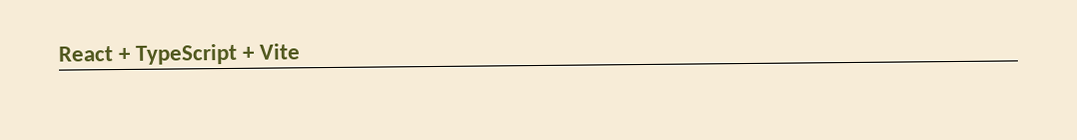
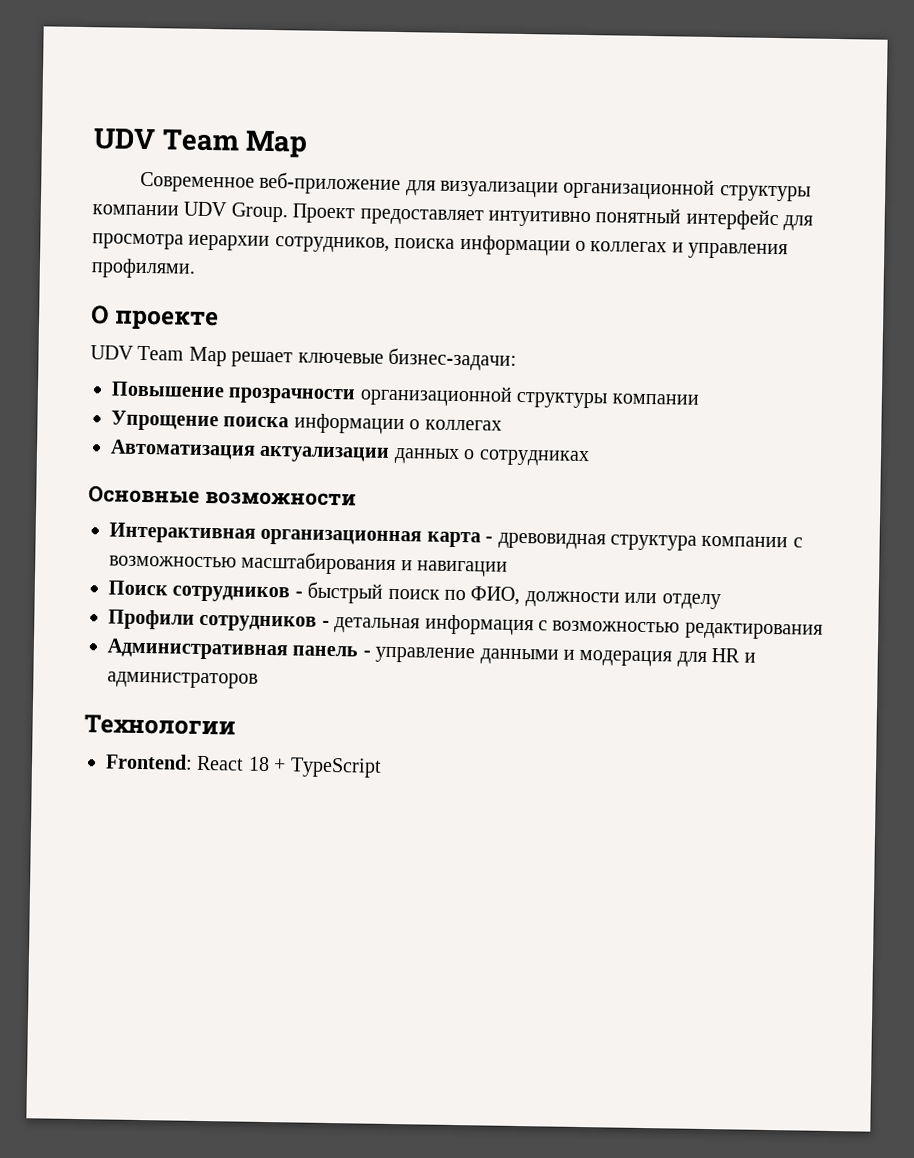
[58,43,301,65] React + TypeScript + Vite -> [93,128,309,158] [139,171,811,202] [92,201,814,231] [92,233,789,260] [91,258,196,279] [91,305,219,331] [90,345,517,371] [111,381,699,409] [111,410,502,435] [110,439,590,467] [88,485,357,507] [109,522,803,551] [109,551,509,577] [108,580,721,610] [108,609,823,640] [107,638,756,667] [107,671,258,689] [84,714,236,736] [105,753,382,778] UDV Team Map // Современное веб-приложение для визуализации организационной структуры компании UDV Group. Проект предоставляет интуитивно понятный интерфейс для просмотра иерархии сотрудников, поиска информации о коллегах и управления профилями. // О проекте // UDV Team Map решает ключевые бизнес-задачи: // Повышение прозрачности организационной структуры компании // Упрощение поиска информации о коллегах // Автоматизация актуализации данных о сотрудниках // Основные возможности // Интерактивная организационная карта - древовидная структура компании с возможностью масштабирования и навигации // Поиск сотрудников - быстрый поиск по ФИО, должности или отделу // Профили сотрудников - детальная информация с возможностью редактирования // Административная панель - управление данными и модерация для HR и администраторов // Технологии // Frontend: React 18 + TypeScript

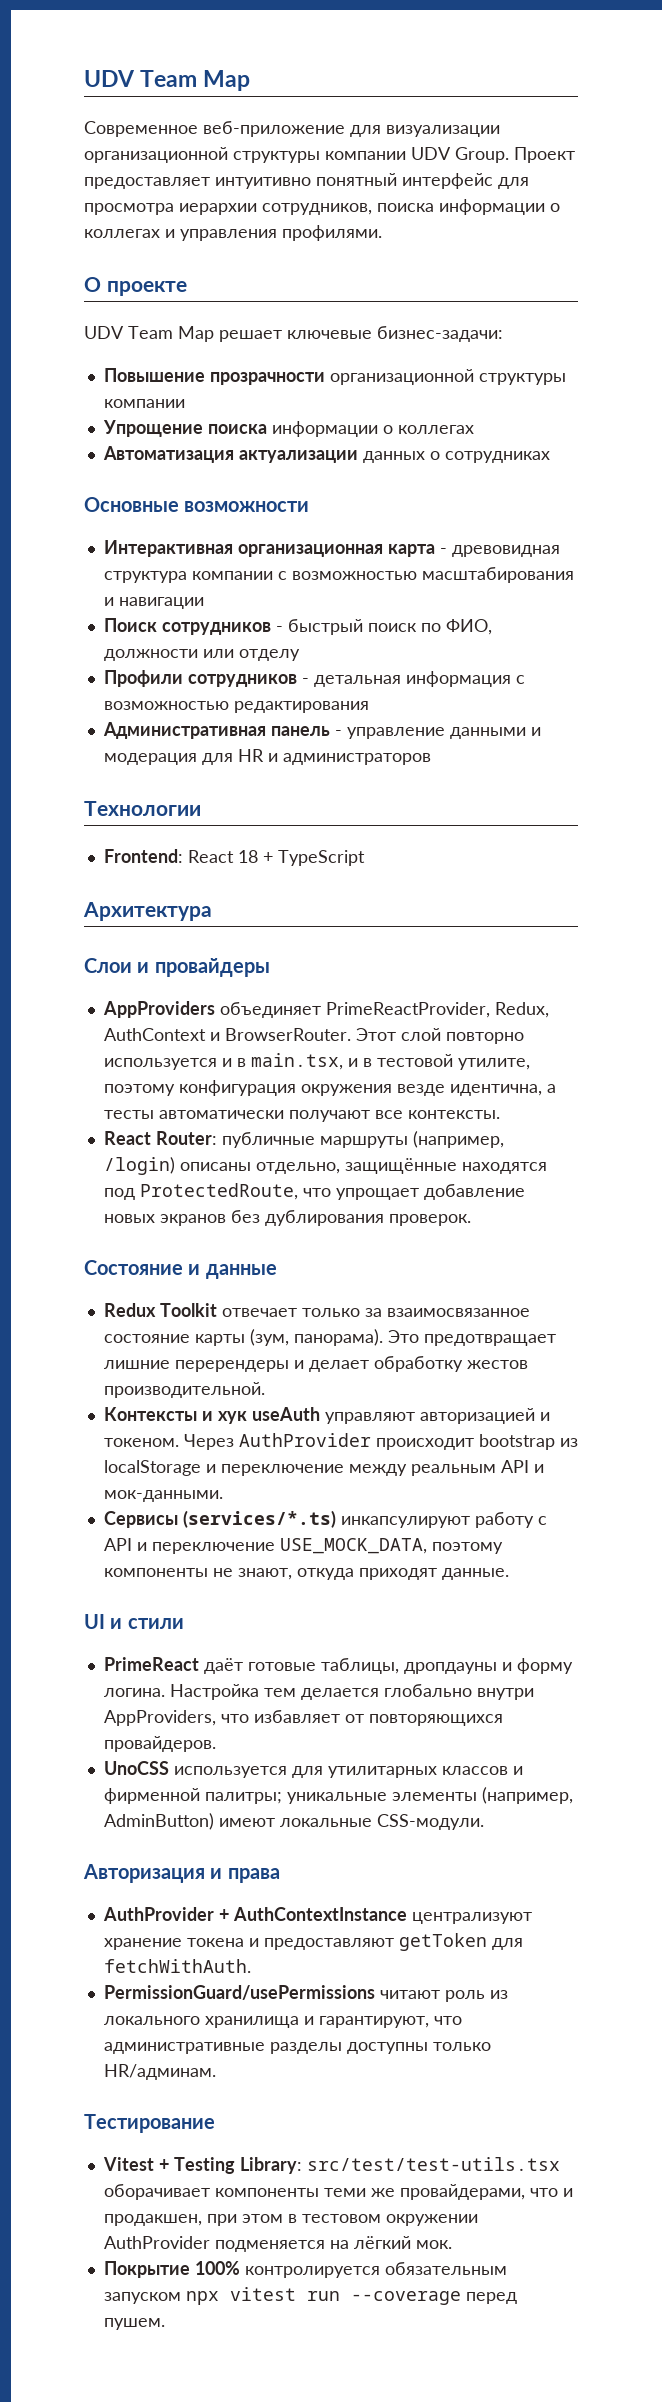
(382, 767) none -> [83,902,212,921] [84,958,270,977] [102,1001,549,1018] [103,1028,524,1044] [103,1053,530,1070] [103,1080,556,1096] [103,1110,500,1122] [103,1131,504,1148] [103,1157,547,1175] [103,1183,525,1200] [103,1210,471,1226] [84,1260,277,1279] [103,1303,530,1317] [103,1329,556,1346] [103,1356,528,1372] [103,1382,265,1398] [103,1407,550,1424] [103,1433,578,1450] [103,1460,544,1476] [103,1490,223,1502] [103,1510,547,1528] [103,1538,503,1554] [103,1568,509,1580] [84,1614,184,1629] [103,1657,573,1674] [103,1684,534,1700] [103,1710,503,1726] [103,1736,216,1752] [103,1761,523,1778] [103,1787,573,1804] [103,1813,484,1830] [83,1864,280,1883] [102,1907,532,1924] [103,1933,523,1951] [103,1959,251,1973] [103,1985,508,2002] [103,2016,462,2028] [103,2042,491,2054] [103,2064,216,2080] [84,2114,215,2133] [102,2157,560,2174] [103,2184,573,2200] [103,2214,478,2226] [103,2236,452,2252] [103,2261,507,2278] [103,2287,517,2305] [103,2318,165,2330] // Архитектура // Слои и провайдеры // AppProviders объединяет PrimeReactProvider, Redux, AuthContext и BrowserRouter. Этот слой повторно используется и в main.tsx, и в тестовой утилите, поэтому конфигурация окружения везде идентична, а тесты автоматически получают все контексты. // React Router: публичные маршруты (например, /login) описаны отдельно, защищённые находятся под ProtectedRoute, что упрощает добавление новых экранов без дублирования проверок. // Состояние и данные // Redux Toolkit отвечает только за взаимосвязанное состояние карты (зум, панорама). Это предотвращает лишние перерендеры и делает обработку жестов производительной. // Контексты и хук useAuth управляют авторизацией и токеном. Через AuthProvider происходит bootstrap из localStorage и переключение между реальным API и мок-данными. // Сервисы (services/*.ts) инкапсулируют работу с API и переключение USE_MOCK_DATA, поэтому компоненты не знают, откуда приходят данные. // UI и стили // PrimeReact даёт готовые таблицы, дропдауны и форму логина. Настройка тем делается глобально внутри AppProviders, что избавляет от повторяющихся провайдеров. // UnoCSS используется для утилитарных классов и фирменной палитры; уникальные элементы (например, AdminButton) имеют локальные CSS-модули. // Авторизация и права // AuthProvider + AuthContextInstance централизуют хранение токена и предоставляют getToken для fetchWithAuth. // PermissionGuard/usePermissions читают роль из локального хранилища и гарантируют, что административные разделы доступны только HR/админам. // Тестирование // Vitest + Testing Library: src/test/test-utils.tsx оборачивает компоненты теми же провайдерами, что и продакшен, при этом в тестовом окружении AuthProvider подменяется на лёгкий мок. // Покрытие 100% контролируется обязательным запуском npx vitest run --coverage перед пушем.

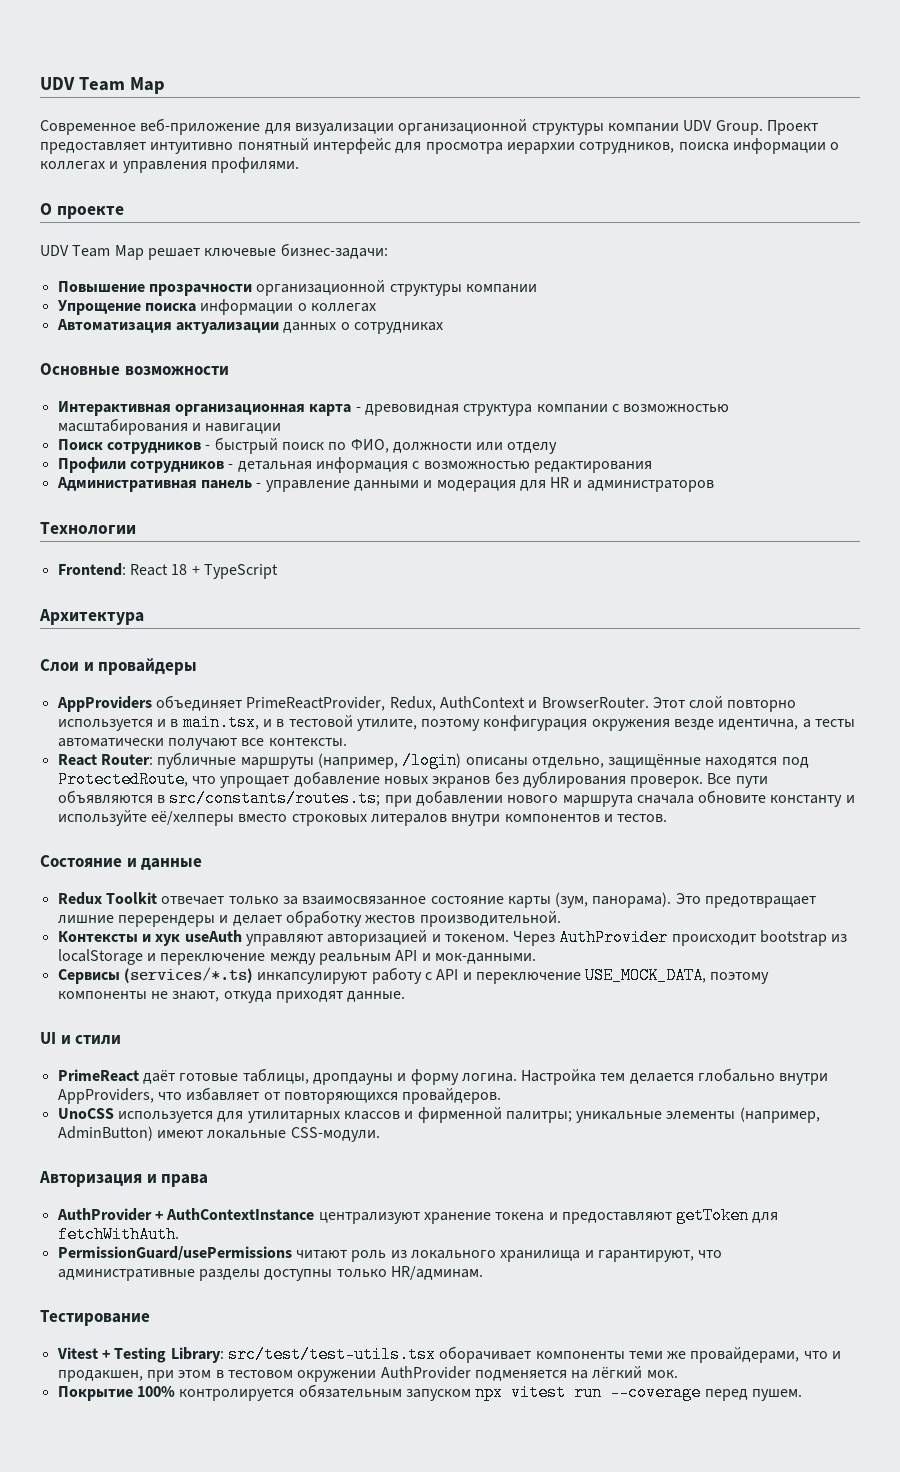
(471, 1220) none -> [707,773,768,788] [57,790,855,807] [57,810,668,826] Все пути объявляются в src/constants/routes.ts; при добавлении нового маршрута сначала обновите константу и используйте её/хелперы вместо строковых литералов внутри компонентов и тестов.

